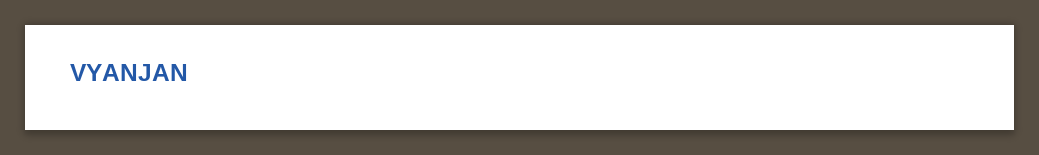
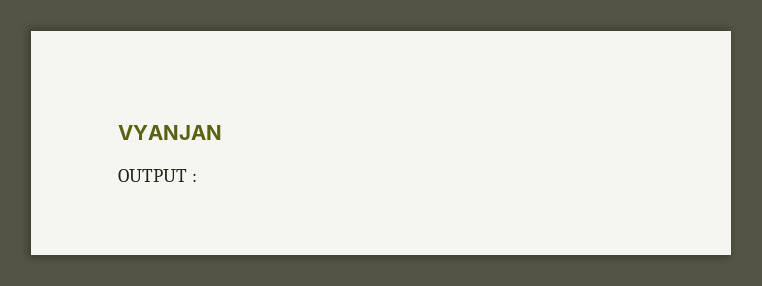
(188, 72) none -> [118,169,198,182] // OUTPUT :

